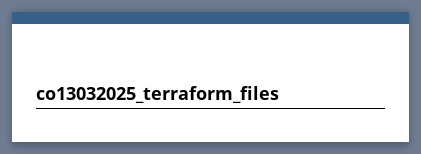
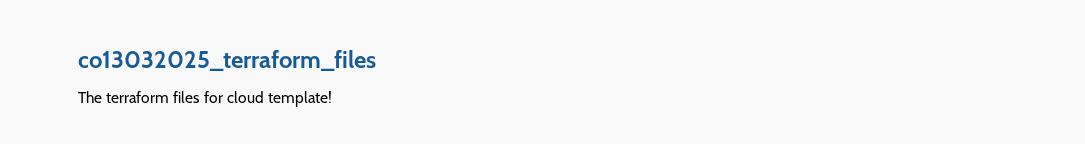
(279, 94) none -> [78,91,332,107] // The terraform files for cloud template!

